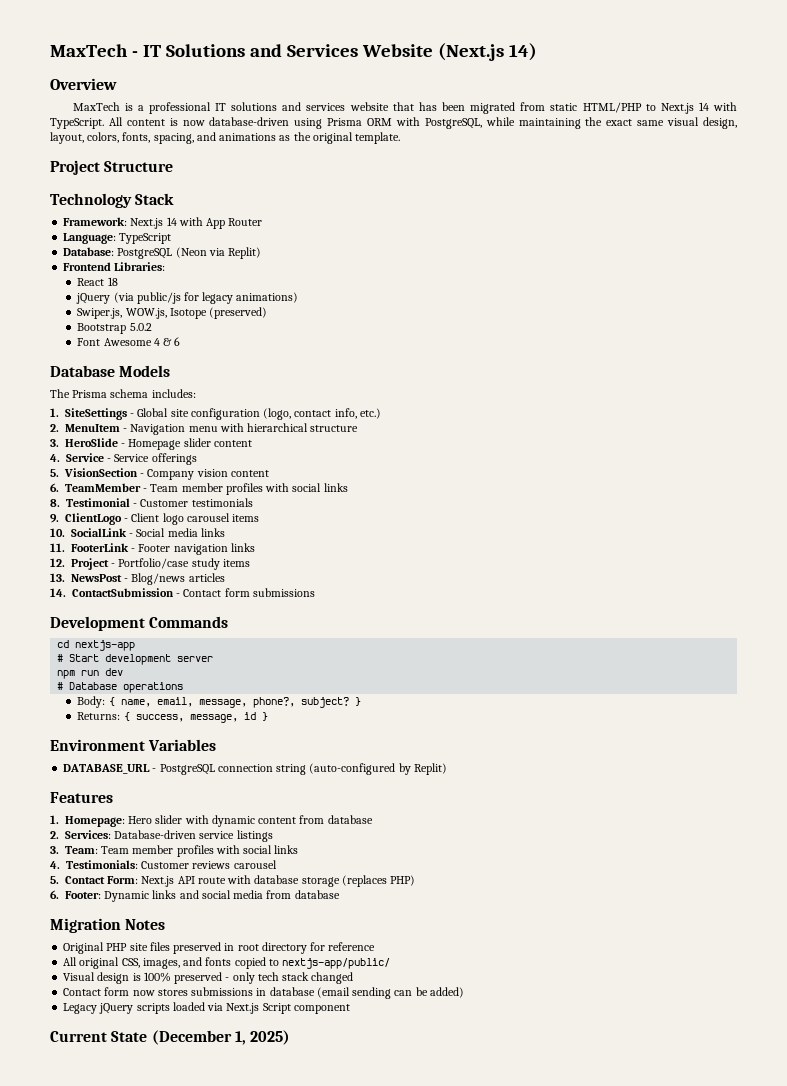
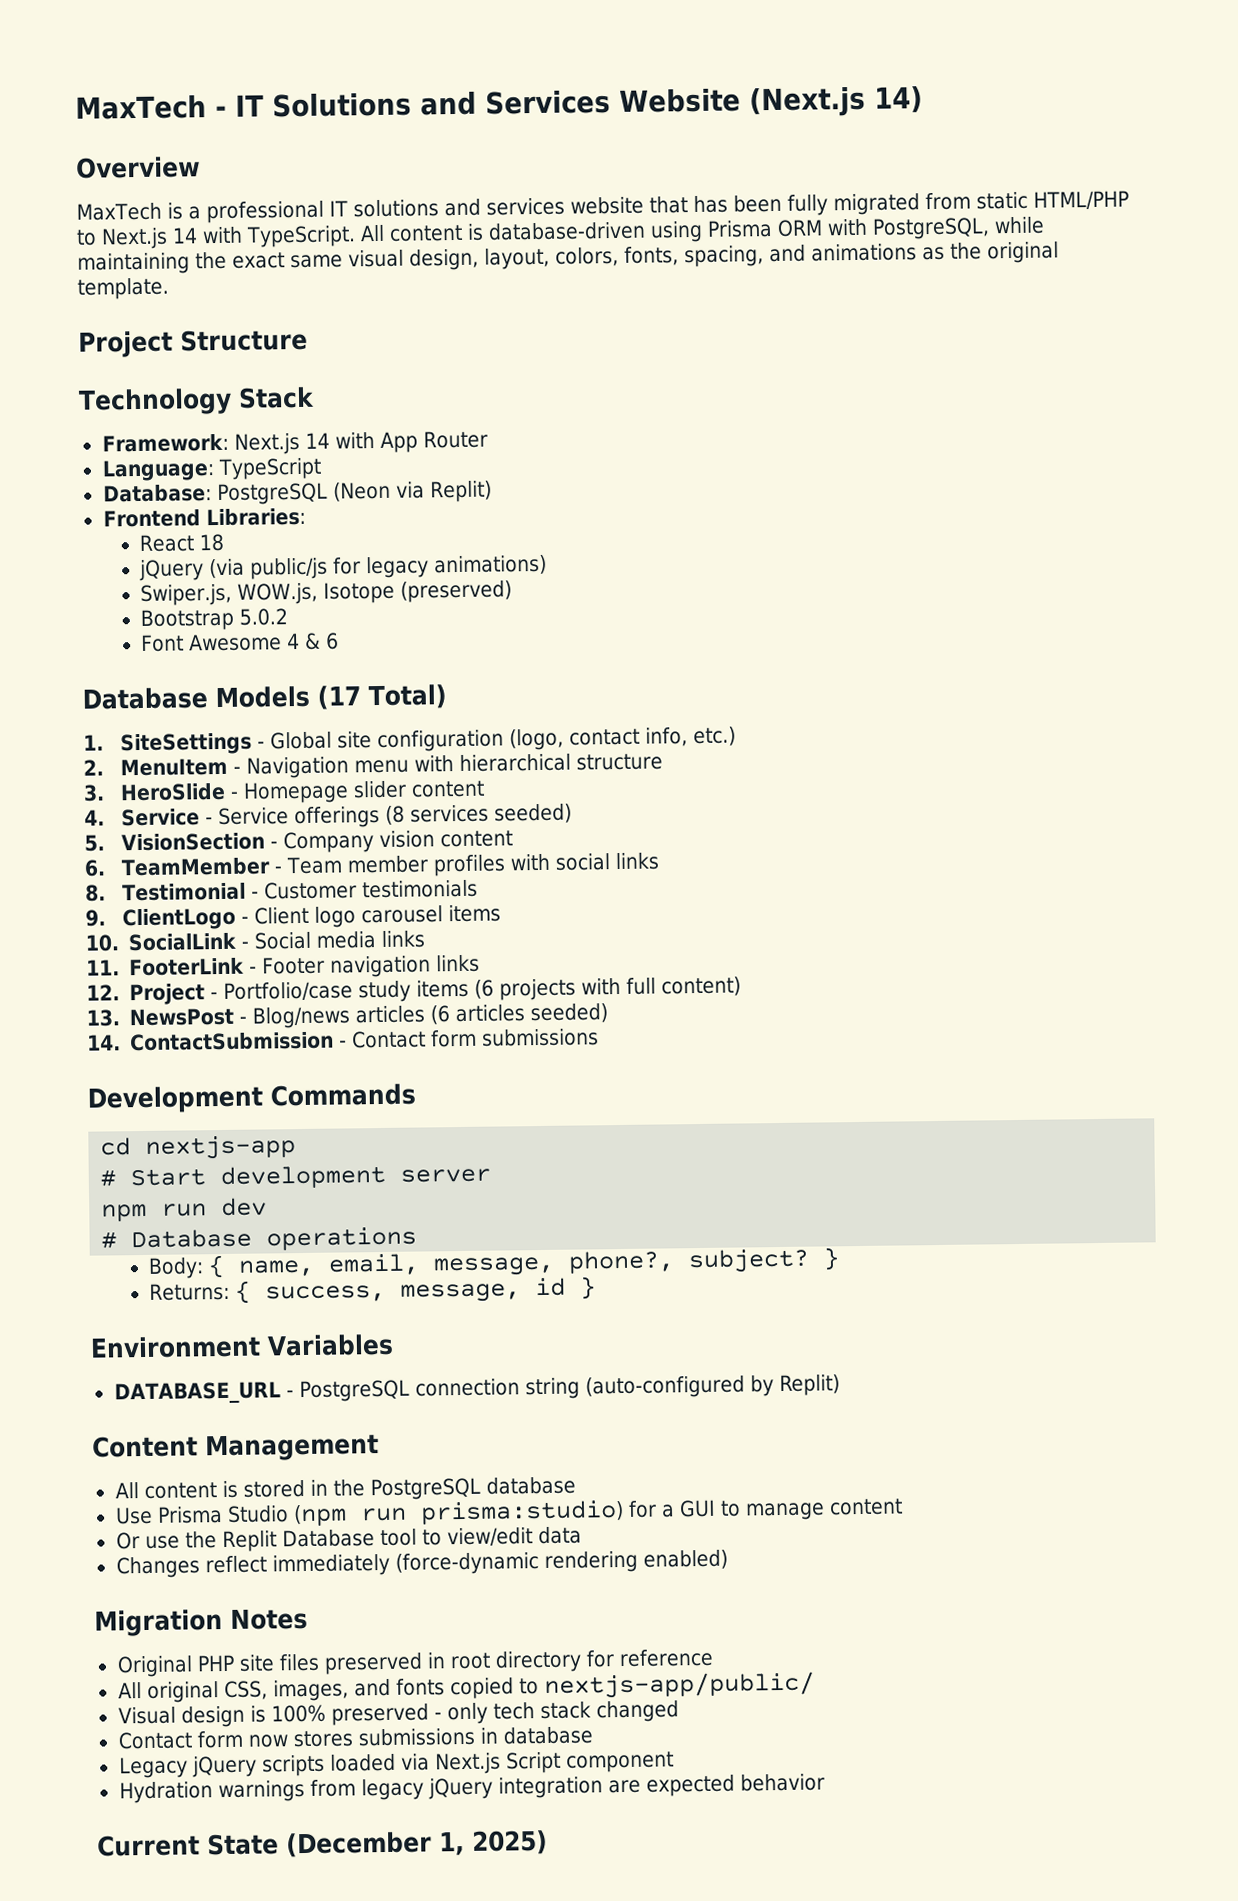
(465, 106) none -> [786,194,828,216] fully
[182,120,205,126] now -> (484, 232) none
[50,389,196,398] // The Prisma schema includes: -> [317,684,447,710] (17 Total)
(197, 459) none -> [384,803,572,825] (8 services seeded)
(250, 563) none -> [474,976,742,1001] (6 projects with full content)
(225, 577) none -> [430,1003,609,1025] (6 articles seeded)
[50,792,113,803] [50,815,373,827] [50,830,273,842] [50,845,299,857] [50,860,277,869] [50,875,416,887] [50,890,340,902] Features // 1. Homepage: Hero slider with dynamic content from database // 2. Services: Database-driven service listings // 3. Team: Team member profiles with social links // 4. Testimonials: Customer reviews carousel // 5. Contact Form: Next.js API route with database storage (replaces PHP) // 6. Footer: Dynamic links and social media from database -> [92,1434,379,1462] [114,1476,576,1501] [114,1498,903,1527] [115,1526,582,1553] [115,1549,728,1579] Content Management // All content is stored in the PostgreSQL database // Use Prisma Studio (npm run prisma:studio) for a GUI to manage content // Or use the Replit Database tool to view/edit data // Changes reflect immediately (force-dynamic rendering enabled)
[316,987,464,999] (email sending can be added) -> (593, 1735) none
(350, 1009) none -> [118,1773,825,1804] // Hydration warnings from legacy jQuery integration are expected behavior

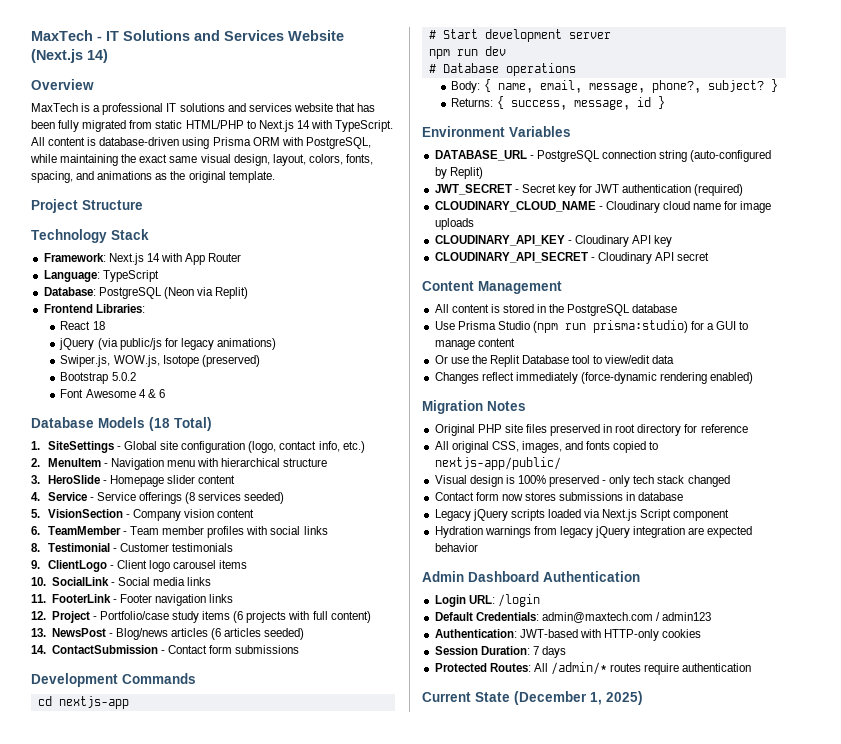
[317,685,361,710] (17 -> [149,417,170,431] (18
(841, 1385) none -> [434,184,744,196] [434,201,772,213] [434,218,474,230] [434,235,673,247] [434,252,710,264] // JWT_SECRET - Secret key for JWT authentication (required) // CLOUDINARY_CLOUD_NAME - Cloudinary cloud name for image uploads // CLOUDINARY_API_KEY - Cloudinary API key // CLOUDINARY_API_SECRET - Cloudinary API secret
(825, 1782) none -> [422,571,640,582] [434,594,540,607] [434,612,712,623] [434,629,702,641] [434,646,566,658] [434,662,752,675] // Admin Dashboard Authentication // Login URL: /login // Default Credentials: admin@maxtech.com / admin123 // Authentication: JWT-based with HTTP-only cookies // Session Duration: 7 days // Protected Routes: All /admin/* routes require authentication

